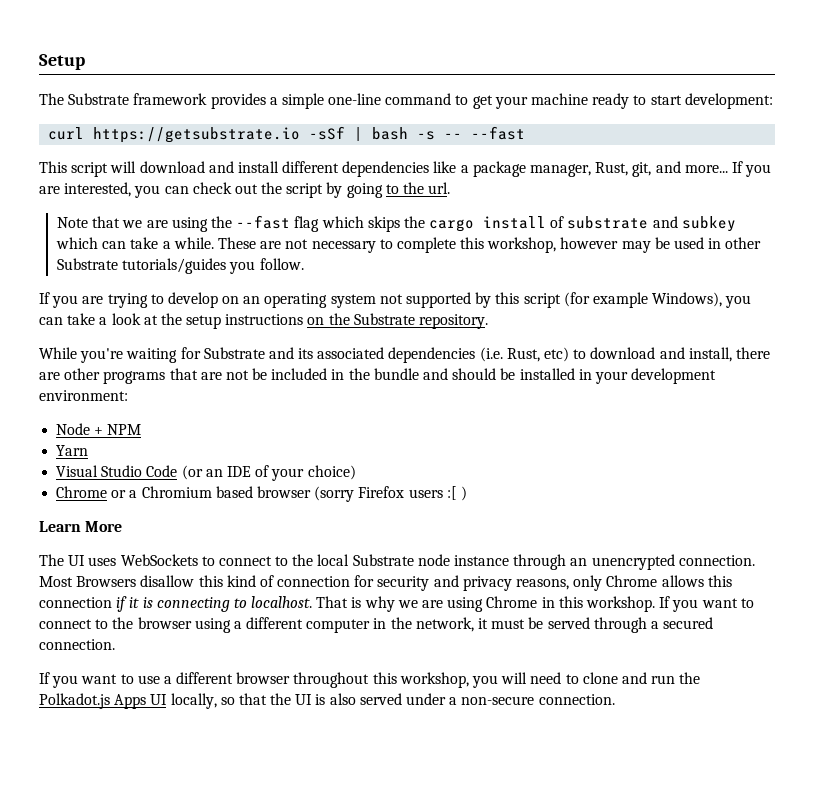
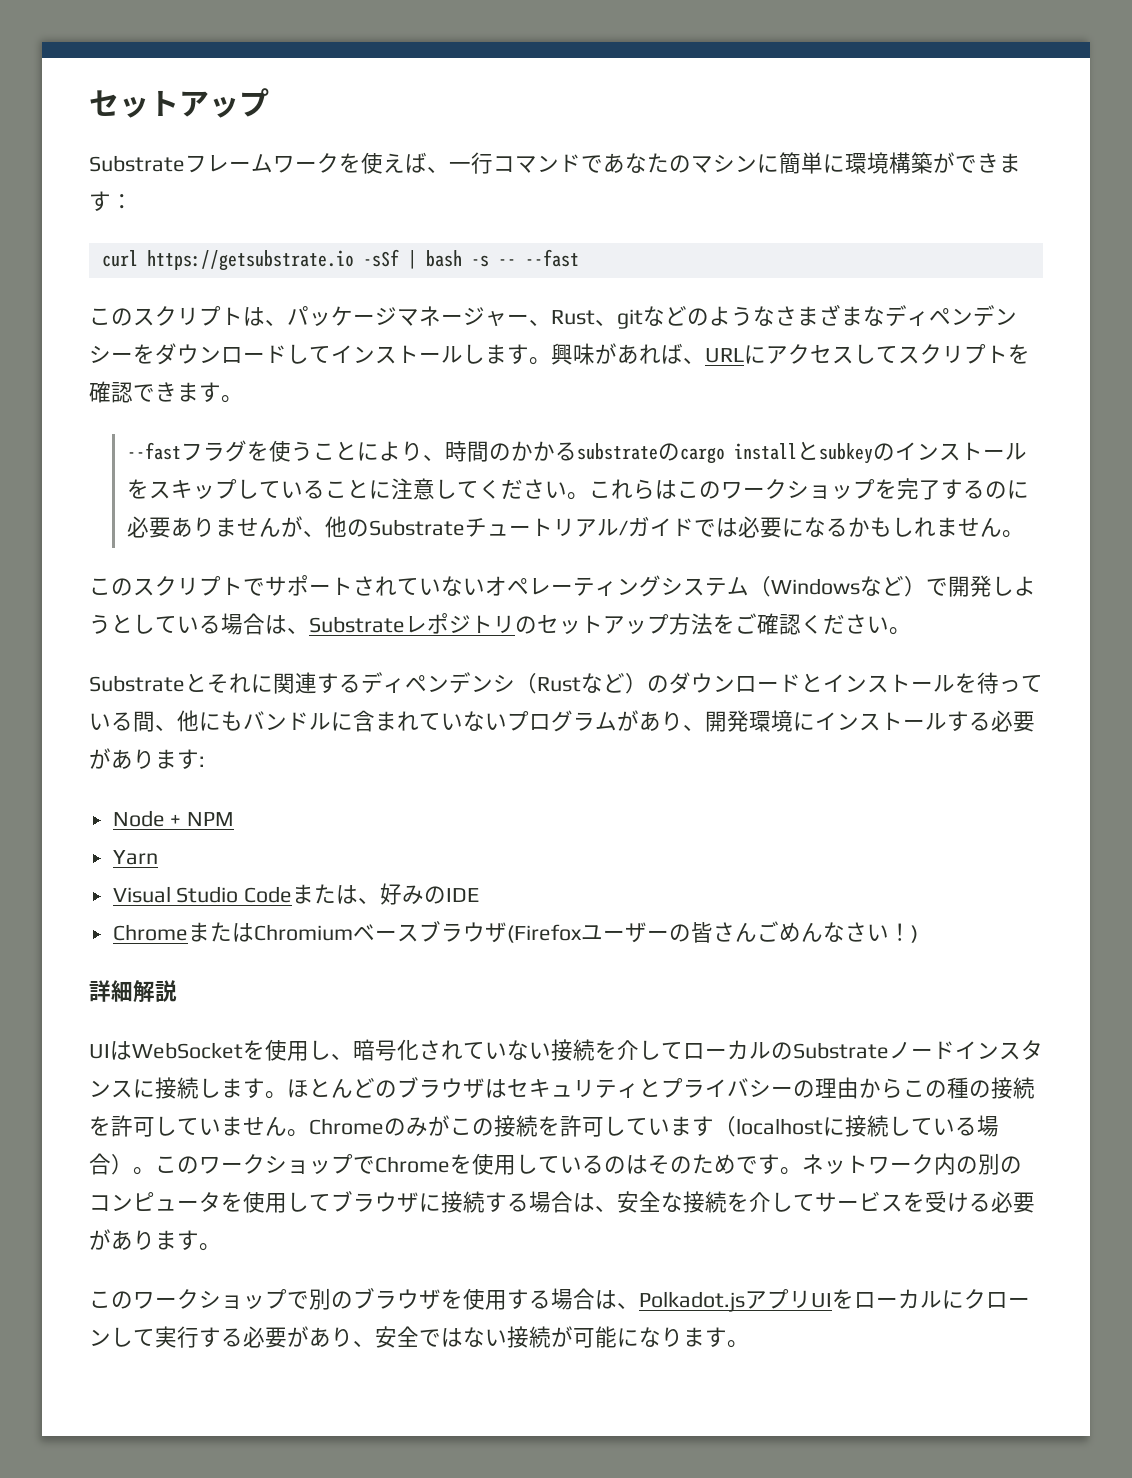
[39,54,85,70] [39,93,773,109] Setup // The Substrate framework provides a simple one-line command to get your machine ready to start development: -> [89,88,269,118] [89,152,1021,174] [89,191,133,211] セットアップ // Substrateフレームワークを使えば、一行コマンドであなたのマシンに簡単に環境構築ができます：
[39,161,772,177] [39,182,451,198] [57,215,736,232] [56,237,762,253] [57,258,304,274] [39,292,752,308] [39,313,489,329] [39,347,770,363] [39,368,717,384] [39,390,128,401] This script will download and install different dependencies like a package manager, Rust, git, and more... If you are interested, you can check out the script by going to the url. // Note that we are using the --fast flag which skips the cargo install of substrate and subkey which can take a while. These are not necessary to complete this workshop, however may be used in other Substrate tutorials/guides you follow. // If you are trying to develop on an operating system not supported by this script (for example Windows), you can take a look at the setup instructions on the Substrate repository. // While you're waiting for Substrate and its associated dependencies (i.e. Rust, etc) to download and install, there are other programs that are not be included in the bundle and should be installed in your development environment: -> [89,304,1017,329] [89,343,1030,365] [89,381,243,403] [127,440,1028,464] [127,478,1030,500] [127,516,1025,538] [89,575,1036,597] [89,613,911,635] [89,672,1043,694] [89,710,1035,732] [89,748,205,769] このスクリプトは、パッケージマネージャー、Rust、gitなどのようなさまざまなディペンデンシーをダウンロードしてインストールします。興味があれば、URLにアクセスしてスクリプトを確認できます。 // --fastフラグを使うことにより、時間のかかるsubstrateのcargo installとsubkeyのインストールをスキップしていることに注意してください。これらはこのワークショップを完了するのに必要ありませんが、他のSubstrateチュートリアル/ガイドでは必要になるかもしれません。 // このスクリプトでサポートされていないオペレーティングシステム（Windowsなど）で開発しようとしている場合は、Substrateレポジトリのセットアップ方法をご確認ください。 // Substrateとそれに関連するディペンデンシ（Rustなど）のダウンロードとインストールを待っている間、他にもバンドルに含まれていないプログラムがあり、開発環境にインストールする必要があります:
[181,465,356,481] [56,486,467,502] [39,521,123,532] [39,554,755,570] [39,575,732,591] [39,596,754,612] [39,617,714,633] [39,639,115,650] [39,672,701,688] [39,693,615,709] (or an IDE of your choice) // Chrome or a Chromium based browser (sorry Firefox users :[ ) // Learn More // The UI uses WebSockets to connect to the local Substrate node instance through an unencrypted connection. Most Browsers disallow this kind of connection for security and privacy reasons, only Chrome allows this connection if it is connecting to localhost. That is why we are using Chrome in this workshop. If you want to connect to the browser using a different computer in the network, it must be served through a secured connection. // If you want to use a different browser throughout this workshop, you will need to clone and run the Polkadot.js Apps UI locally, so that the UI is also served under a non-secure connection. -> [292,883,480,905] [112,921,918,943] [89,980,177,1003] [89,1039,1043,1061] [89,1077,1035,1099] [89,1115,999,1137] [89,1153,1022,1175] [89,1191,1035,1213] [89,1229,221,1251] [89,1288,1030,1312] [89,1326,749,1348] または、好みのIDE // ChromeまたはChromiumベースブラウザ(Firefoxユーザーの皆さんごめんなさい！) // 詳細解説 // UIはWebSocketを使用し、暗号化されていない接続を介してローカルのSubstrateノードインスタンスに接続します。ほとんどのブラウザはセキュリティとプライバシーの理由からこの種の接続を許可していません。Chromeのみがこの接続を許可しています（localhostに接続している場合）。このワークショップでChromeを使用しているのはそのためです。ネットワーク内の別のコンピュータを使用してブラウザに接続する場合は、安全な接続を介してサービスを受ける必要があります。 // このワークショップで別のブラウザを使用する場合は、Polkadot.jsアプリUIをローカルにクローンして実行する必要があり、安全ではない接続が可能になります。

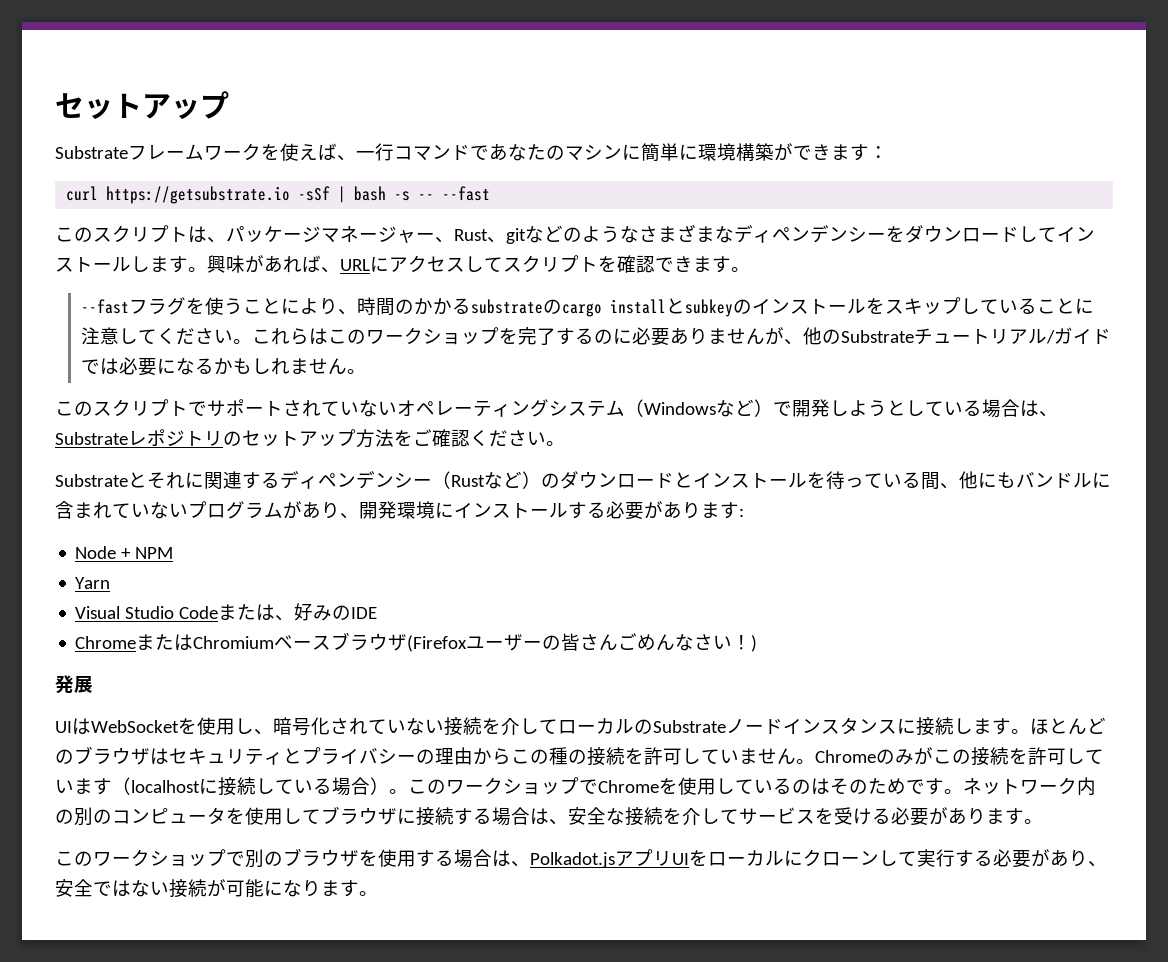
(515, 683) none -> [413,478,432,487] ー
[89,980,177,1003] 詳細解説 -> [55,675,93,694] 発展

